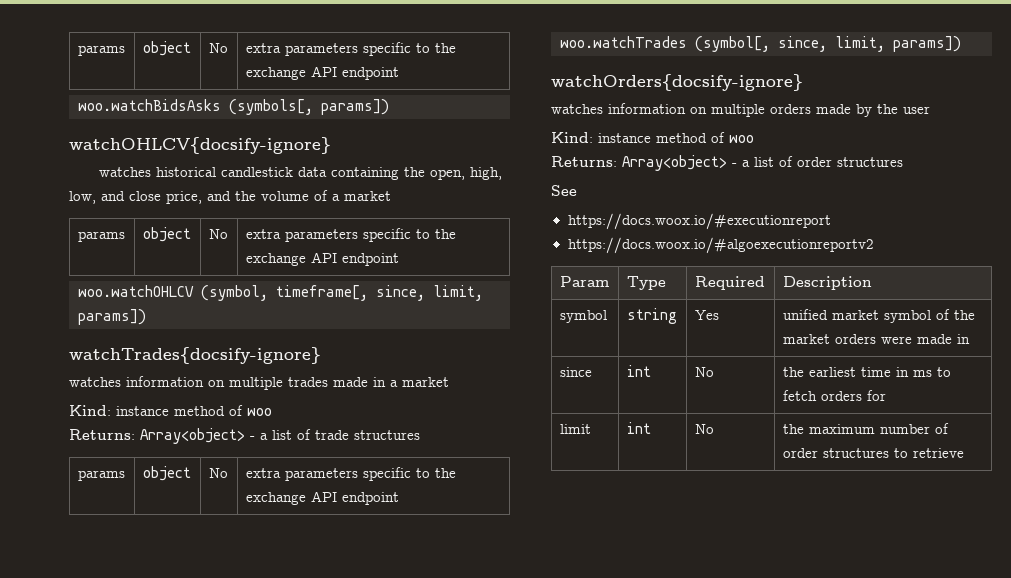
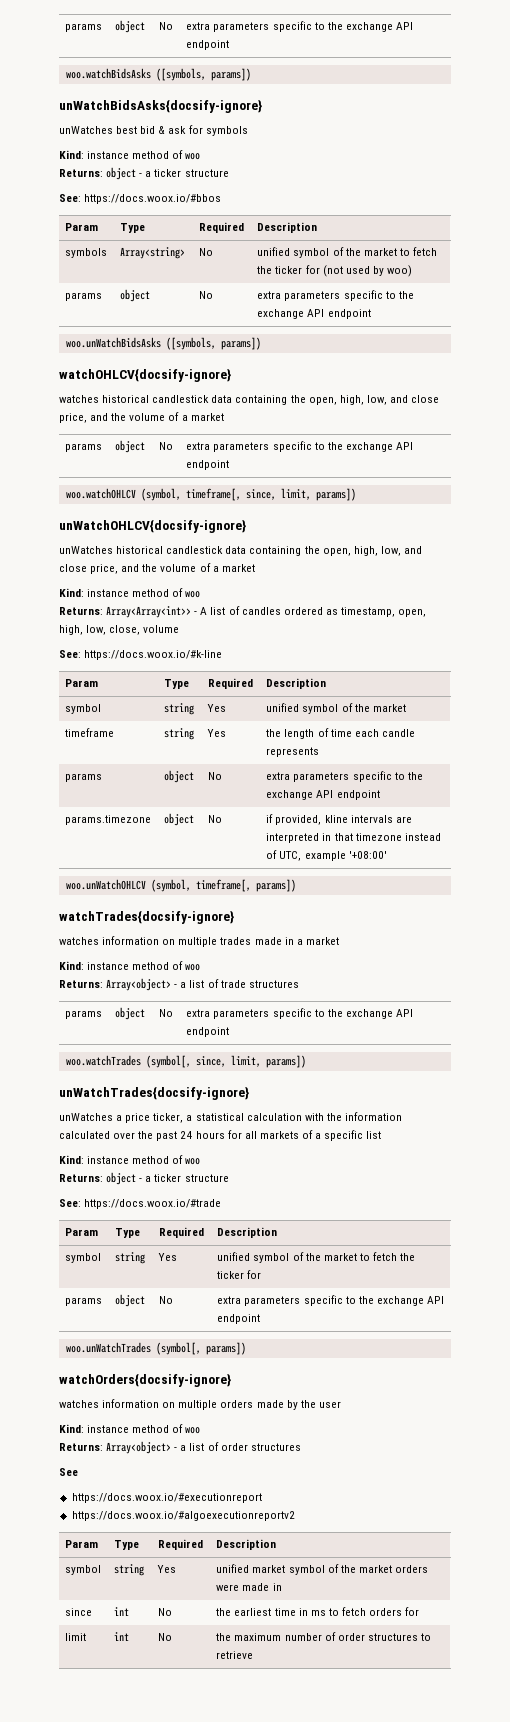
[229,99,313,115] (symbols[, -> [155,68,251,81] [59,99,262,113] [59,125,248,136] [59,150,201,160] [59,167,229,180] [59,194,222,204] [65,223,99,231] [120,223,146,233] [199,222,245,233] [257,222,318,233] [65,248,108,258] [120,247,186,259] [199,248,214,256] [257,247,437,258] [257,265,412,277] [65,292,103,301] [120,289,151,302] [199,291,214,299] [257,290,414,301] [257,309,371,319] [65,337,216,350] ([symbols, params]) // unWatchBidsAsks{docsify-ignore} // unWatches best bid & ask for symbols // Kind: instance method of woo // Returns: object - a ticker structure // See: https://docs.woox.io/#bbos // Param | Type | Required | Description // symbols | Array<string> | No | unified symbol of the market to fetch the ticker for (not used by woo) // params | object | No | extra parameters specific to the exchange API endpoint // woo.unWatchBidsAsks ([symbols,
(146, 317) none -> [59,519,246,533] [59,546,422,556] [59,563,255,574] [59,588,201,598] [59,606,427,618] [59,625,180,635] [59,650,223,660] [65,679,99,687] [164,679,190,689] [208,678,254,689] [266,678,327,689] [65,704,102,714] [164,703,195,715] [207,704,227,712] [266,703,406,714] [65,728,115,737] [164,728,195,740] [207,729,227,737] [266,728,415,739] [266,747,320,757] [65,773,103,782] [164,770,195,783] [208,772,223,780] [266,771,423,782] [266,790,380,800] [65,815,152,825] [164,813,195,826] [208,815,223,823] [266,814,412,825] [266,833,441,843] [266,850,387,861] [65,879,296,892] // unWatchOHLCV{docsify-ignore} // unWatches historical candlestick data containing the open, high, low, and close price, and the volume of a market // Kind: instance method of woo // Returns: Array<Array<int>> - A list of candles ordered as timestamp, open, high, low, close, volume // See: https://docs.woox.io/#k-line // Param | Type | Required | Description // symbol | string | Yes | unified symbol of the market // timeframe | string | Yes | the length of time each candle represents // params | object | No | extra parameters specific to the exchange API endpoint // params.timezone | object | No | if provided, kline intervals are interpreted in that timezone instead of UTC, example '+08:00' // woo.unWatchOHLCV (symbol, timeframe[, params])
(961, 44) none -> [59,1086,249,1100] [59,1112,402,1123] [59,1130,382,1141] [59,1155,201,1165] [59,1172,229,1185] [59,1199,222,1209] [65,1228,99,1236] [115,1228,141,1238] [159,1227,205,1238] [217,1227,278,1238] [65,1253,102,1263] [115,1252,146,1264] [158,1253,178,1261] [217,1252,416,1263] [217,1270,262,1279] [65,1297,103,1306] [115,1294,146,1307] [159,1296,174,1304] [217,1295,444,1306] [217,1314,261,1324] [65,1342,246,1355] // unWatchTrades{docsify-ignore} // unWatches a price ticker, a statistical calculation with the information calculated over the past 24 hours for all markets of a specific list // Kind: instance method of woo // Returns: object - a ticker structure // See: https://docs.woox.io/#trade // Param | Type | Required | Description // symbol | string | Yes | unified symbol of the market to fetch the ticker for // params | object | No | extra parameters specific to the exchange API endpoint // woo.unWatchTrades (symbol[, params])

